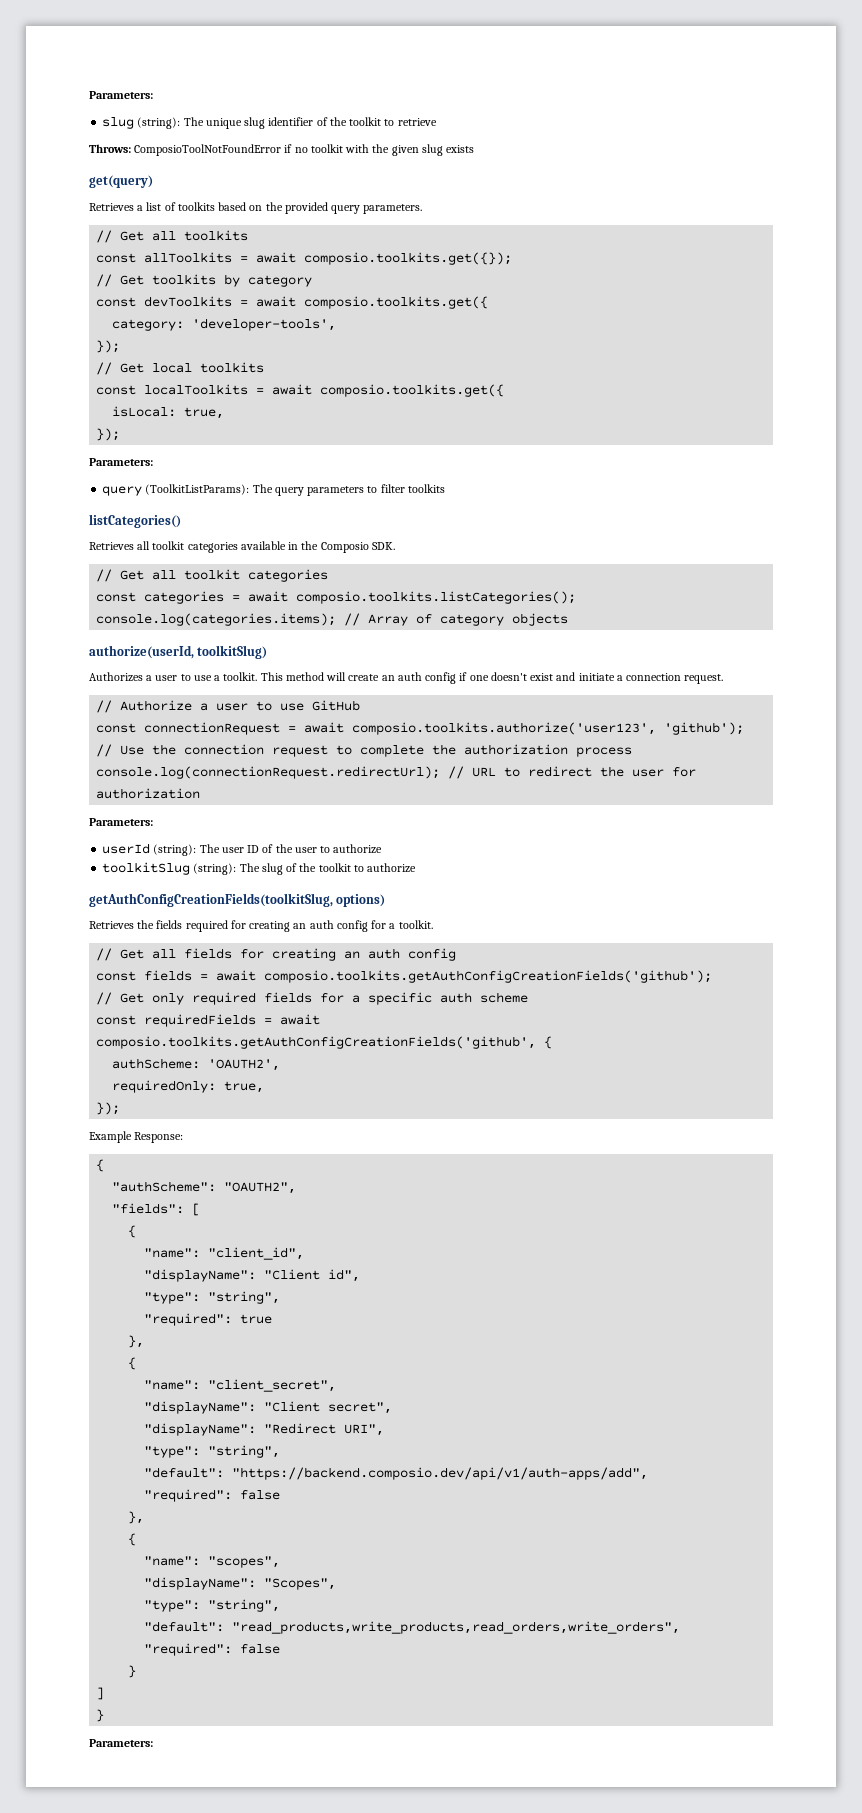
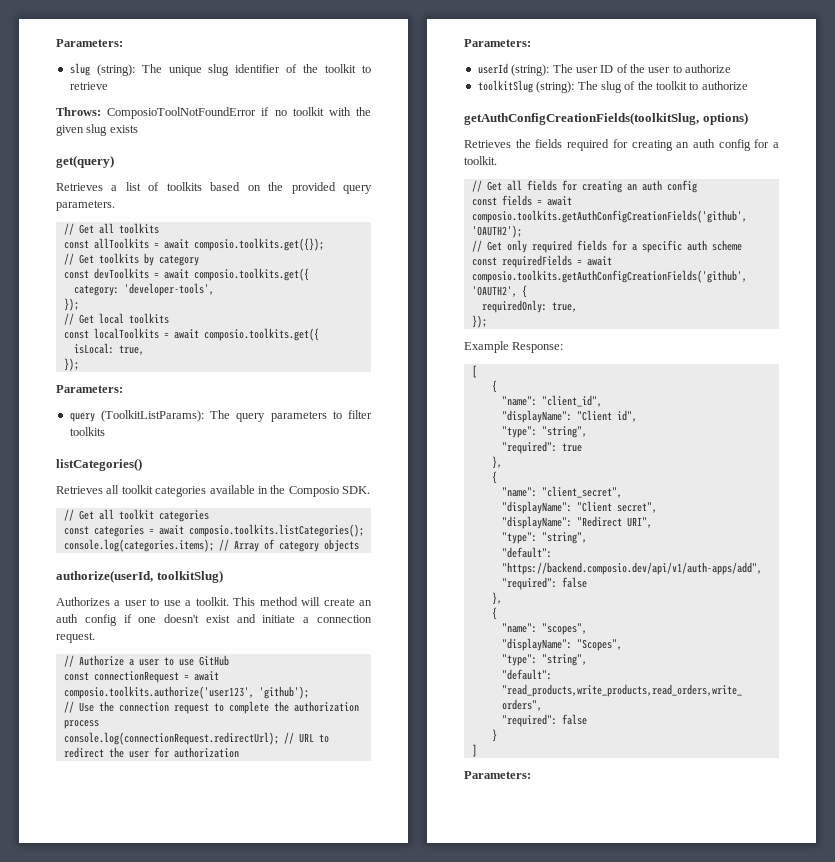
[264,970,713,983] composio.toolkits.getAuthConfigCreationFields('github'); -> [471,210,747,223] [471,225,522,238] composio.toolkits.getAuthConfigCreationFields('github', 'OAUTH2');
[544,1036,553,1049] [112,1058,281,1071] { // authScheme: 'OAUTH2', -> [471,285,527,298] 'OAUTH2', {
[96,1159,105,1172] [112,1181,297,1194] [112,1203,185,1214] { // "authScheme": "OAUTH2", // "fields": -> (564, 347) none
[96,1709,105,1722] // } -> (477, 750) none

